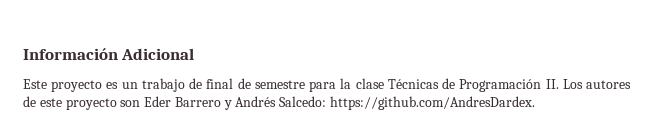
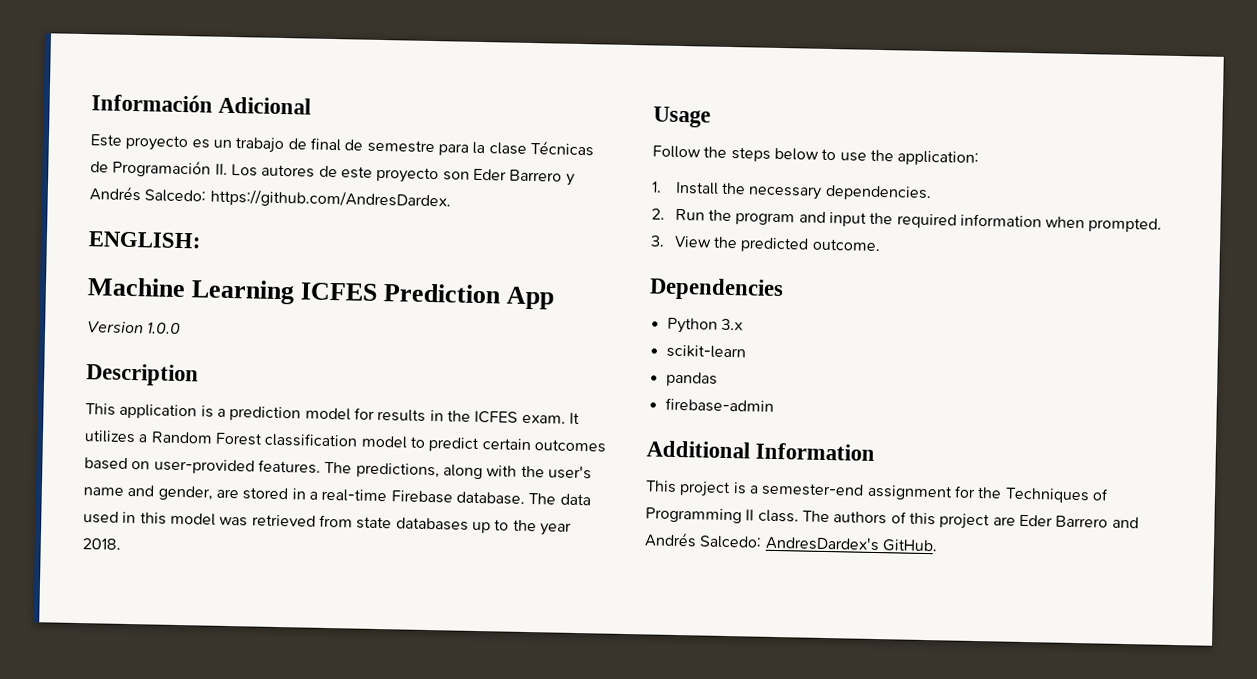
(536, 103) none -> [88,231,202,249] [87,277,556,310] [87,321,182,335] [85,363,199,387] [85,403,580,425] [84,430,606,453] [84,457,592,480] [83,484,591,506] [83,511,572,536] [82,538,121,550] [653,106,711,128] [652,145,980,167] [651,181,932,202] [651,208,1163,233] [650,235,881,253] [649,277,784,302] [666,317,743,334] [665,344,746,359] [665,371,718,387] [664,397,774,413] [646,440,876,461] [645,480,1109,504] [645,507,1139,530] [644,532,938,553] // ENGLISH: // Machine Learning ICFES Prediction App // Version 1.0.0 // Description // This application is a prediction model for results in the ICFES exam. It utilizes a Random Forest classification model to predict certain outcomes based on user-provided features. The predictions, along with the user's name and gender, are stored in a real-time Firebase database. The data used in this model was retrieved from state databases up to the year 2018. // Usage // Follow the steps below to use the application: // 1. Install the necessary dependencies. // 2. Run the program and input the required information when prompted. // 3. View the predicted outcome. // Dependencies // Python 3.x // scikit-learn // pandas // firebase-admin // Additional Information // This project is a semester-end assignment for the Techniques of Programming II class. The authors of this project are Eder Barrero and Andrés Salcedo: AndresDardex's GitHub.

